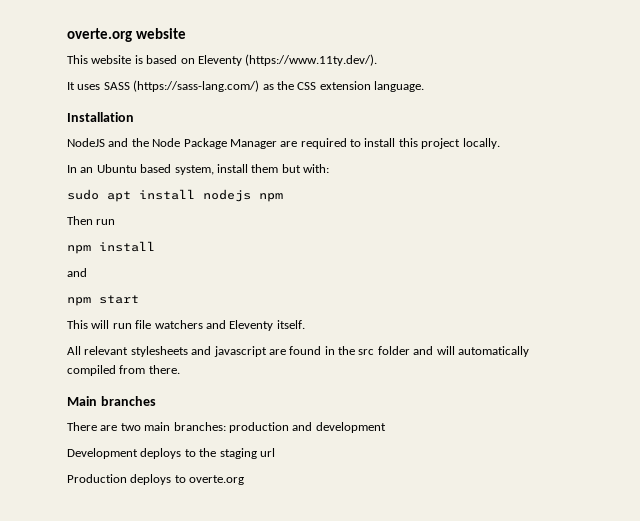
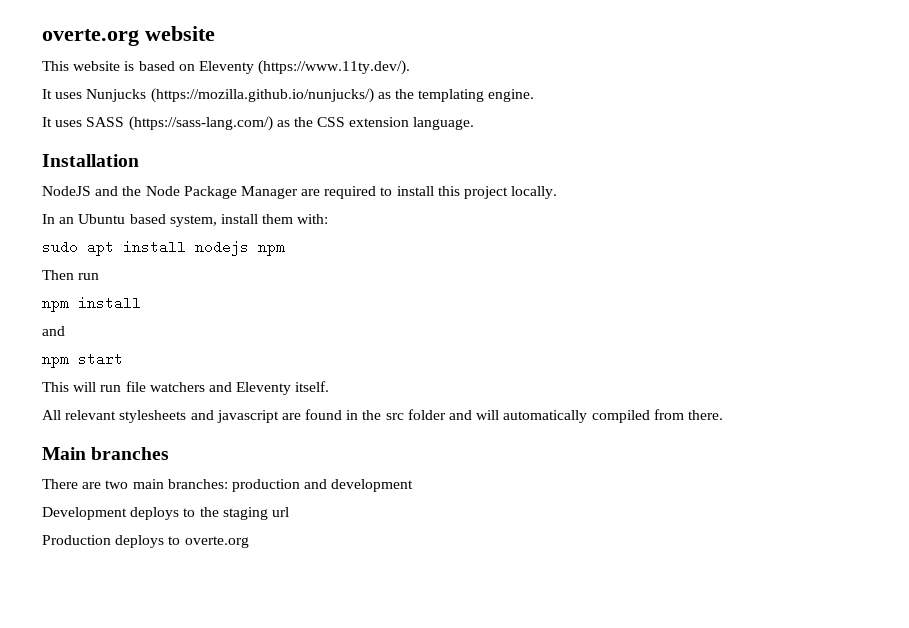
(378, 60) none -> [42,88,535,103] // It uses Nunjucks (https://mozilla.github.io/nunjucks/) as the templating engine.
[281,164,301,173] but -> (294, 219) none

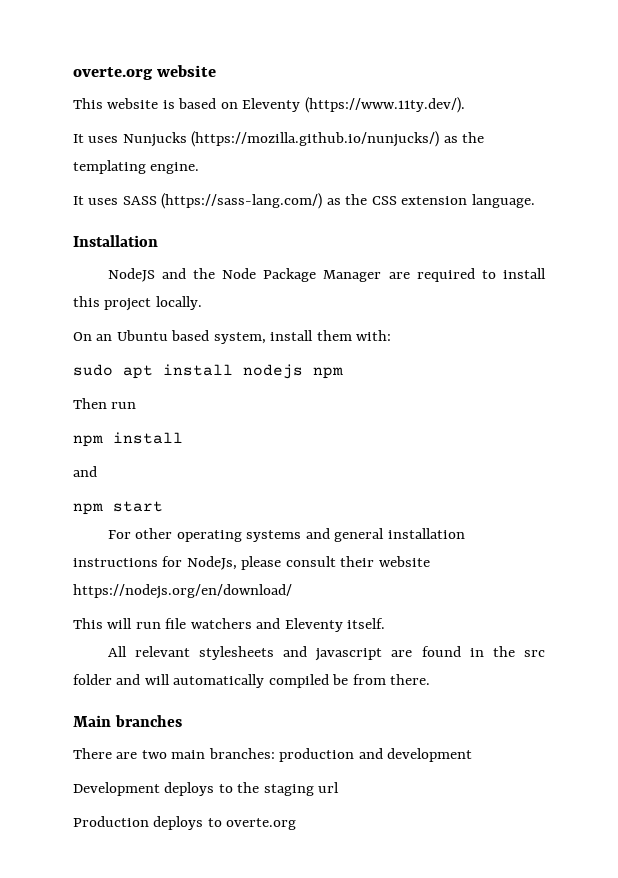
[42,214,55,224] In -> [73,332,92,341] On
(123, 359) none -> [107,528,465,542] [73,556,430,570] [73,584,292,599] // For other operating systems and general installation instructions for NodeJs, please consult their website https://nodejs.org/en/download/
(650, 416) none -> [332,674,349,685] be

